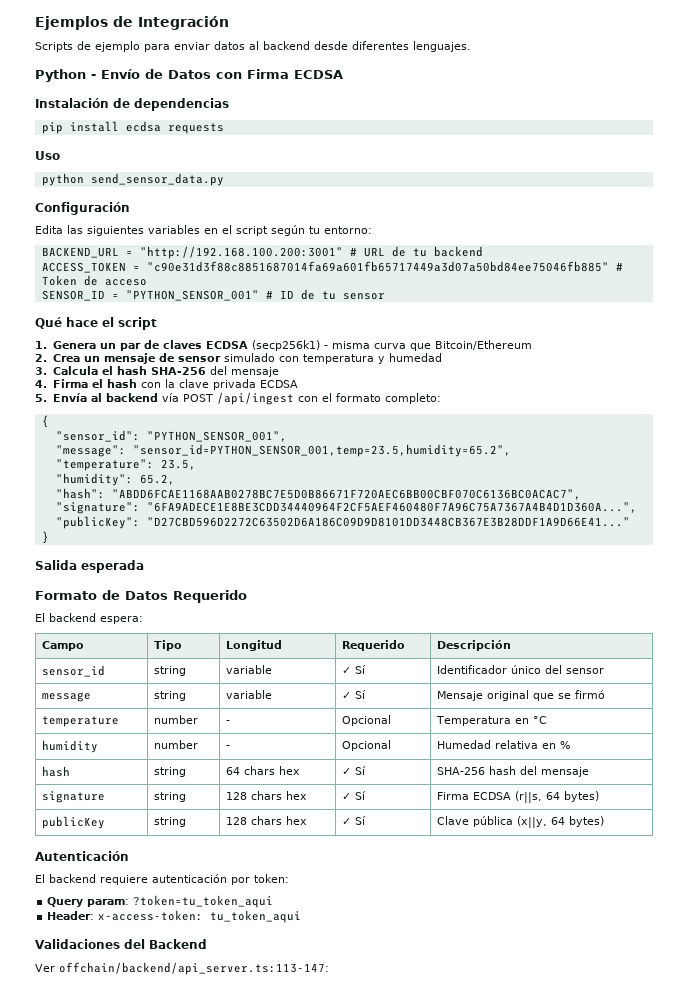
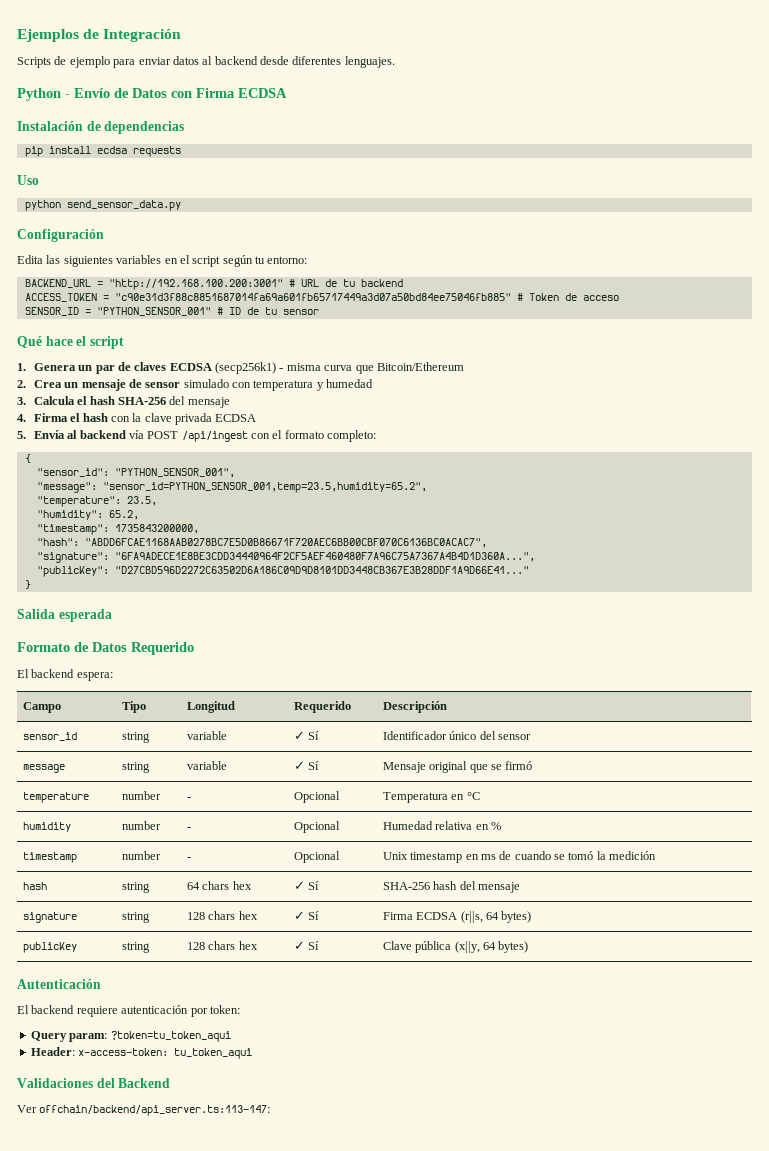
(175, 479) none -> [36,524,199,535] // "timestamp": 1735843200000,
(571, 745) none -> [22,852,77,863] [121,851,161,860] [186,857,191,860] [293,851,340,863] [382,851,657,863] // timestamp | number | - | Opcional | Unix timestamp en ms de cuando se tomó la medición

